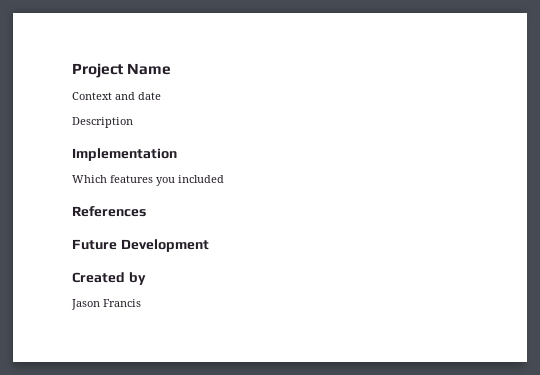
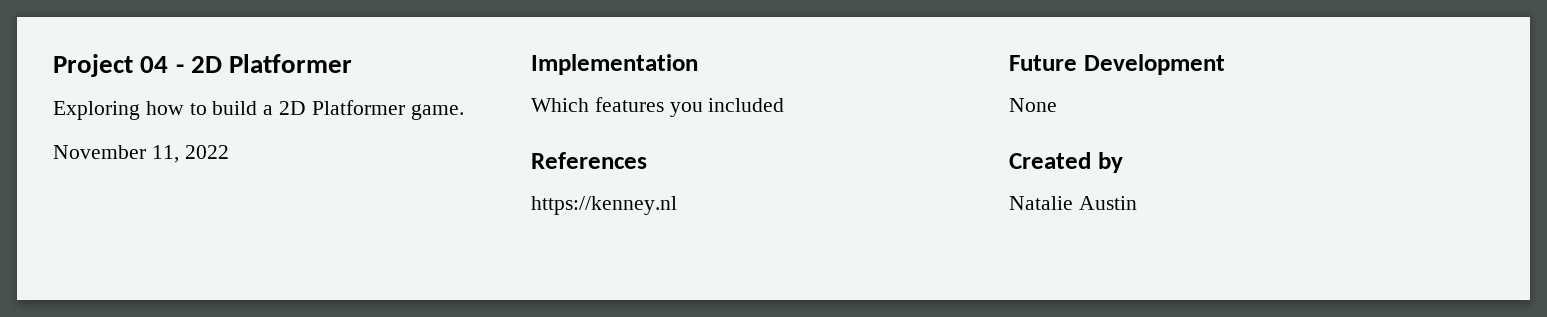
[127,63,172,75] [72,92,161,100] [72,117,133,128] Name // Context and date // Description -> [140,54,353,73] [53,100,464,120] [53,145,229,163] 04 - 2D Platformer // Exploring how to build a 2D Platformer game. // November 11, 2022
(146, 211) none -> [531,196,677,215] // https://kenney.nl
(209, 245) none -> [1009,98,1057,112] // None
[71,299,141,310] Jason Francis -> [1009,196,1137,210] Natalie Austin

